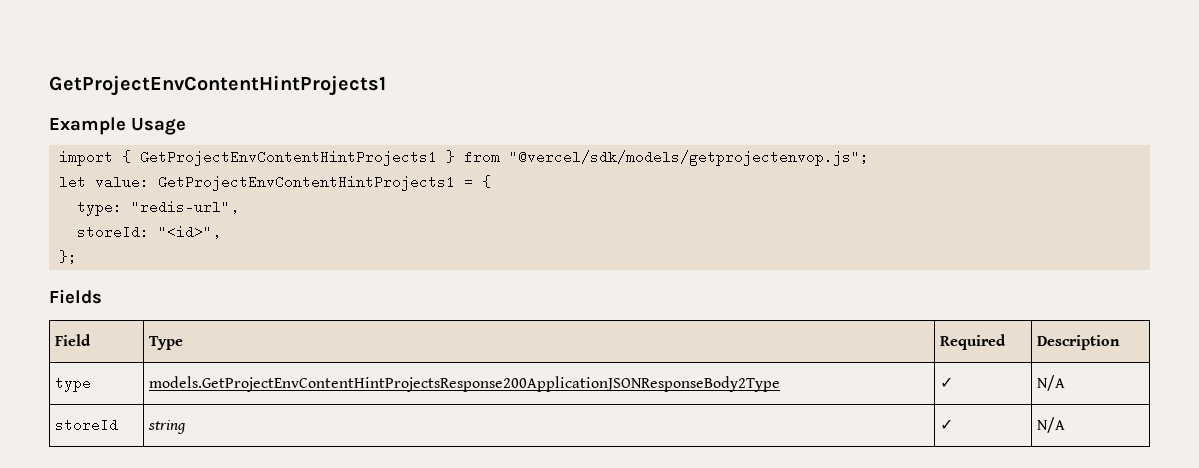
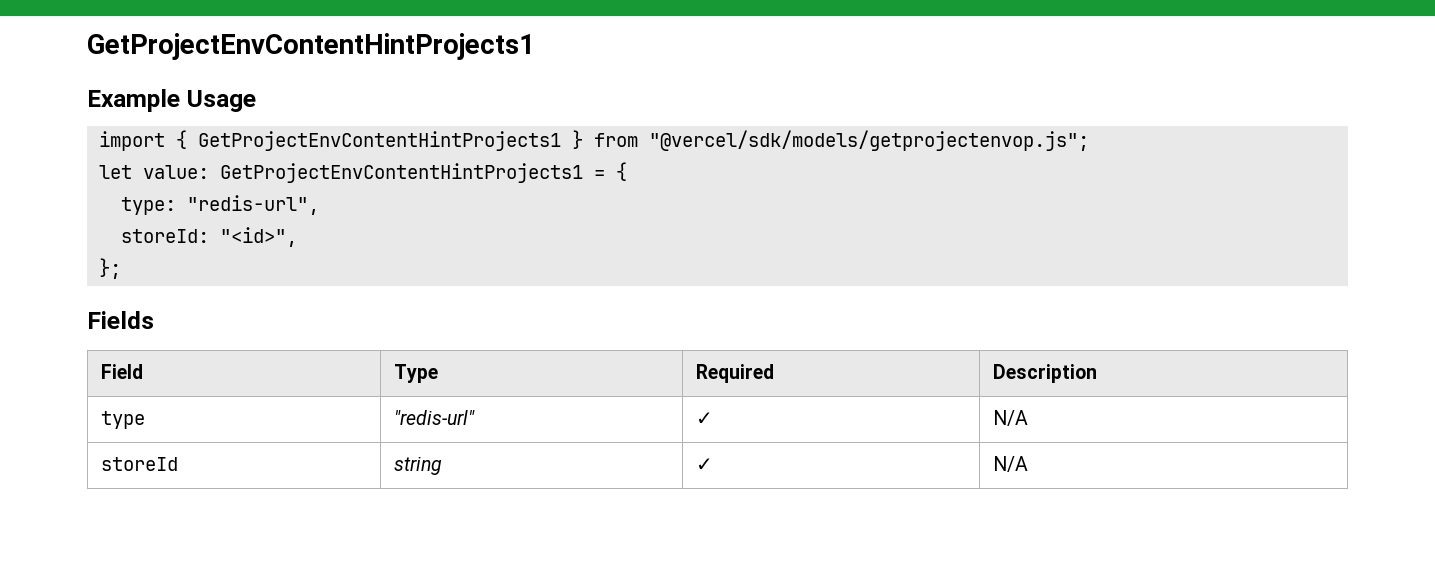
[149,376,781,392] models.GetProjectEnvContentHintProjectsResponse200ApplicationJSONResponseBody2Type -> [394,410,476,425] "redis-url"

